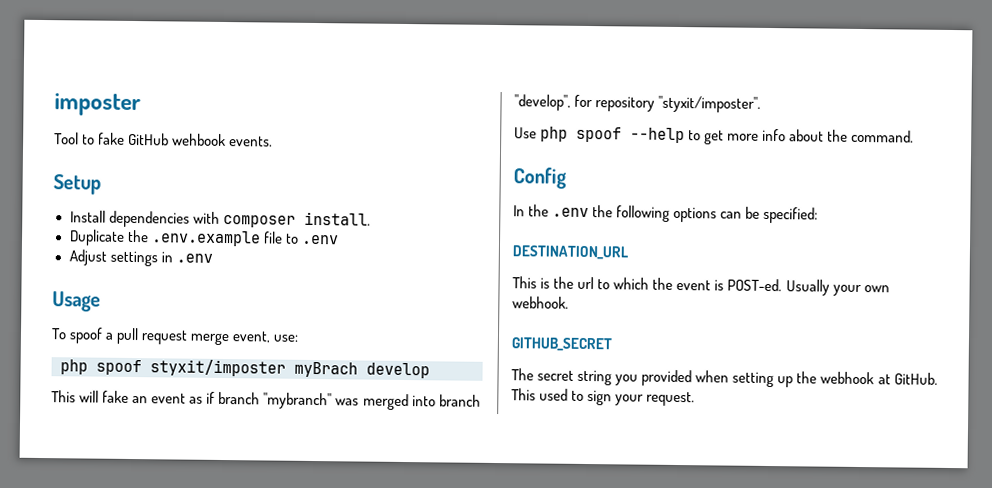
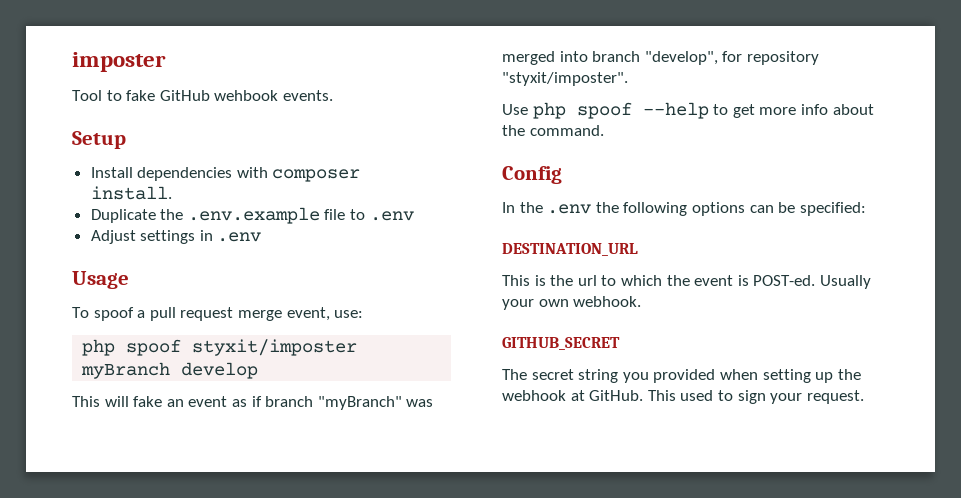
[294,361,358,378] myBrach -> [81,362,171,379] myBranch
[263,392,333,410] "mybranch" -> [317,396,402,410] "myBranch"

